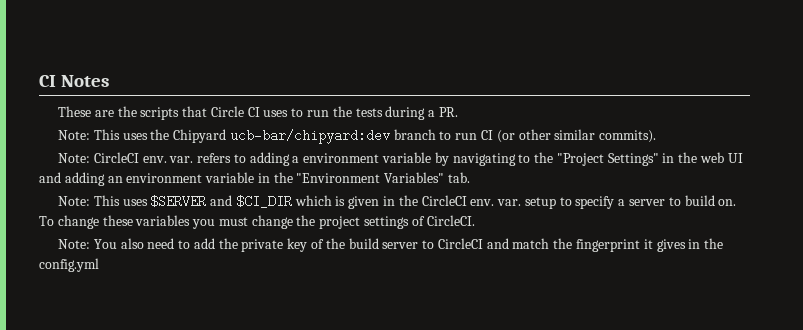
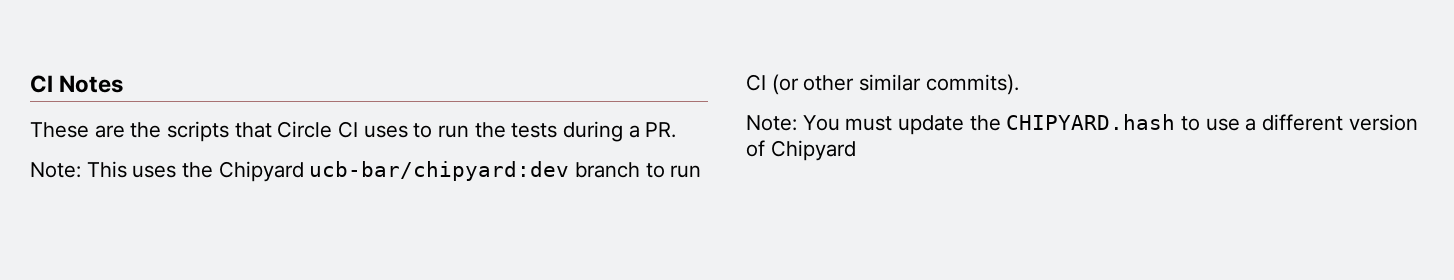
[93,152,743,166] [39,172,471,186] [57,195,737,209] [39,215,475,229] [57,238,724,252] [39,258,99,272] CircleCI env. var. refers to adding a environment variable by navigating to the "Project Settings" in the web UI and adding an environment variable in the "Environment Variables" tab. // Note: This uses $SERVER and $CI_DIR which is given in the CircleCI env. var. setup to specify a server to build on. To change these variables you must change the project settings of CircleCI. // Note: You also need to add the private key of the build server to CircleCI and match the fingerprint it gives in the config.yml -> [802,114,1418,135] [746,140,856,161] You must update the CHIPYARD.hash to use a different version of Chipyard

